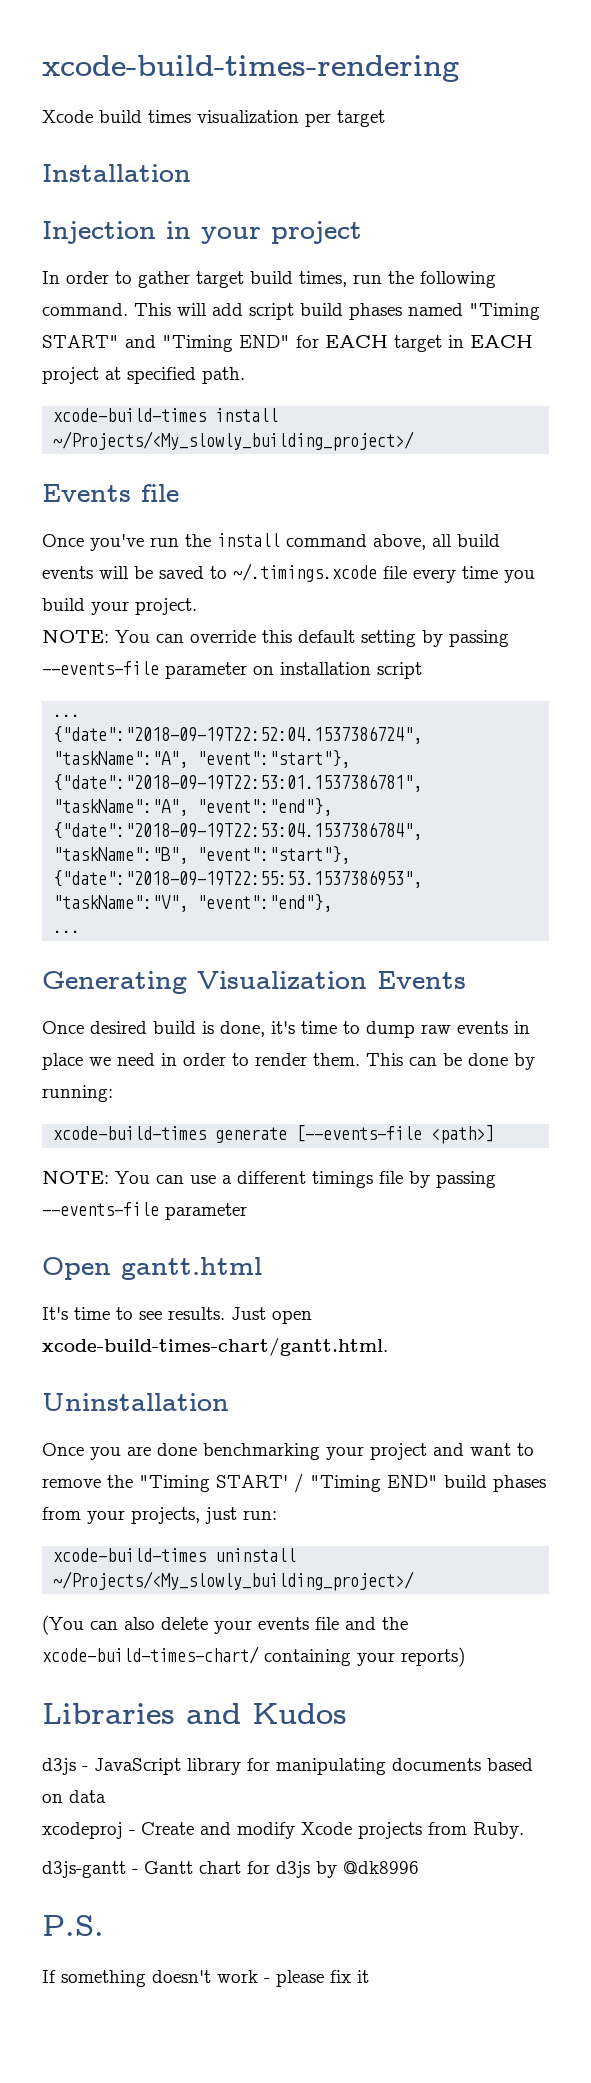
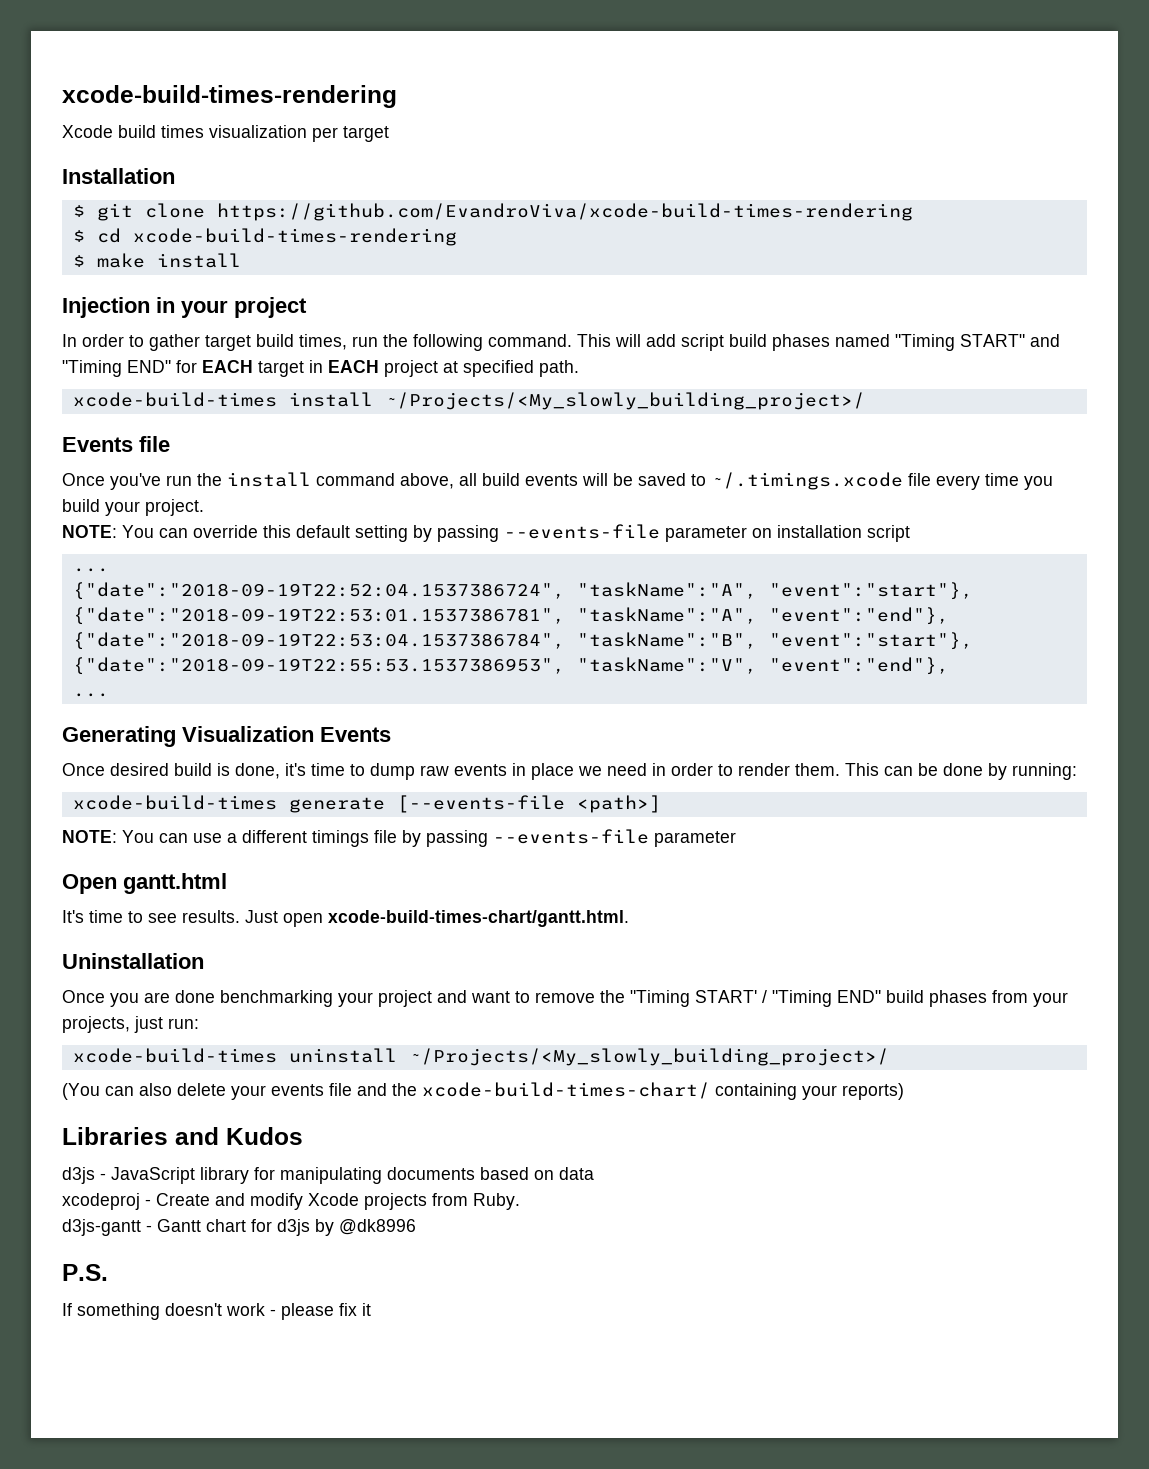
(191, 173) none -> [72,203,913,221] [72,228,457,246] [72,253,241,268] // $ git clone https://github.com/EvandroViva/xcode-build-times-rendering // $ cd xcode-build-times-rendering // $ make install

